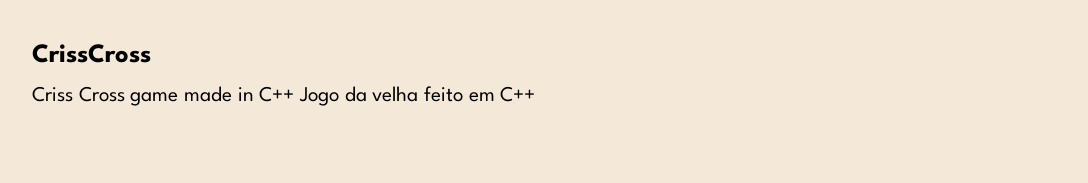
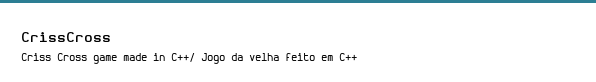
[259,86,295,102] C++ -> [171,53,195,62] C++/

